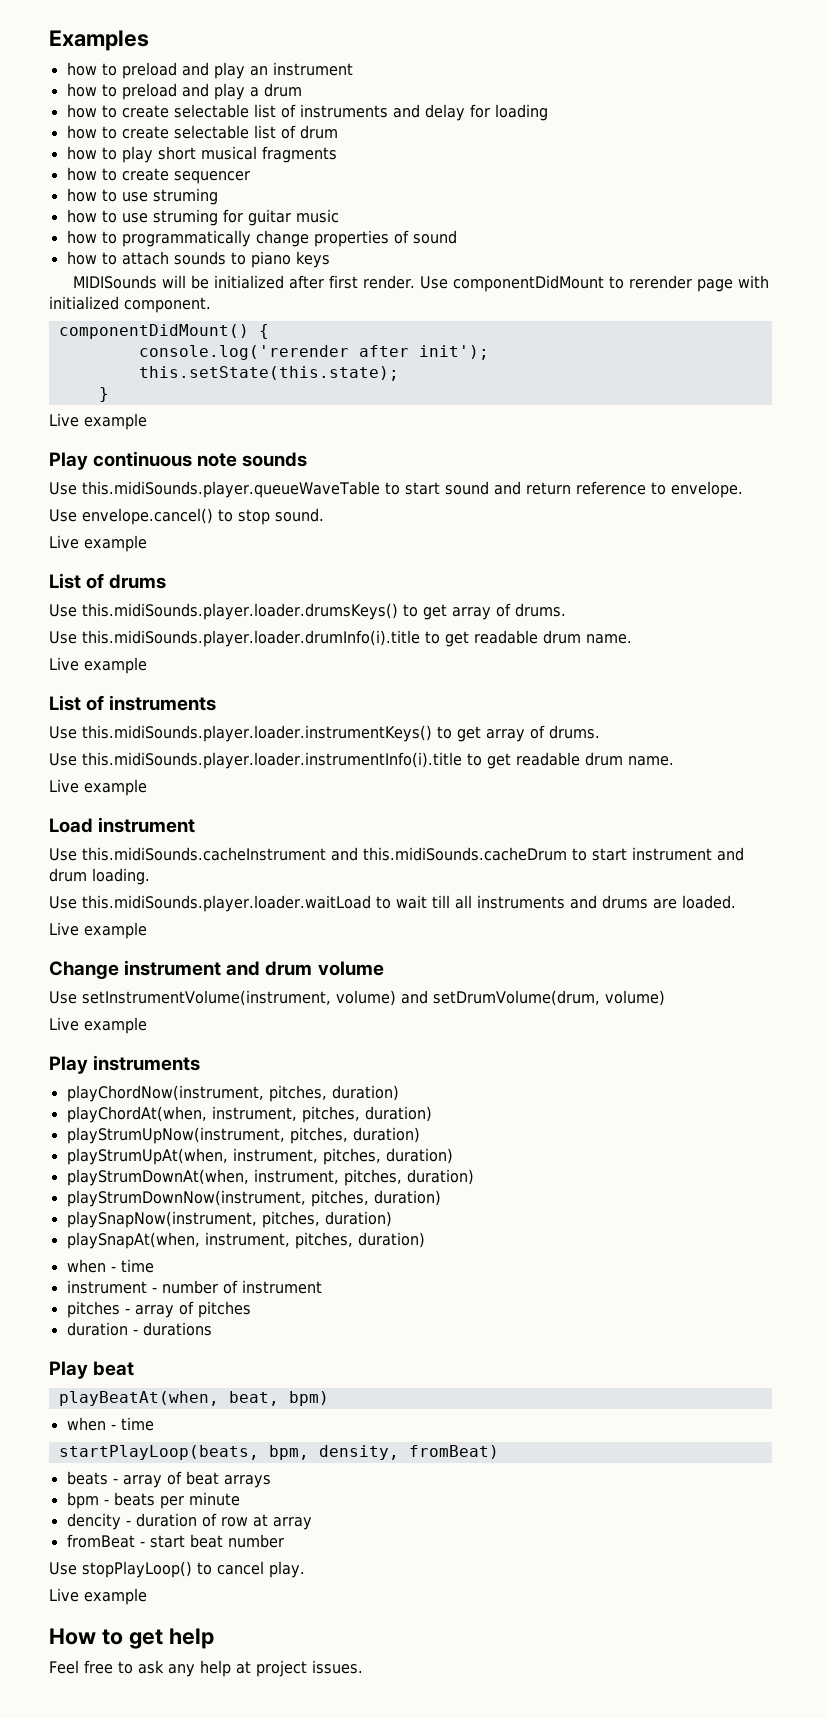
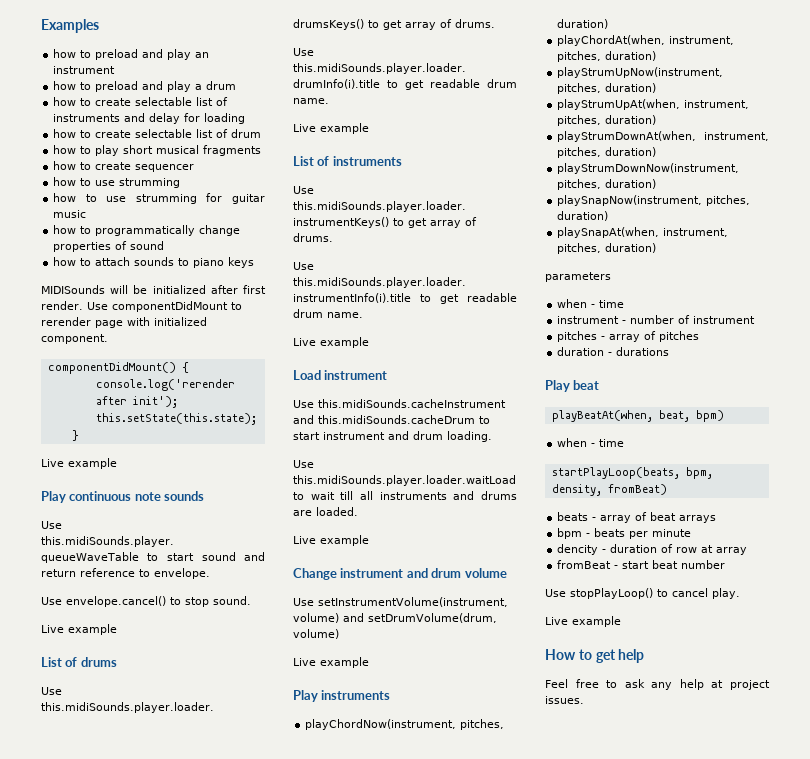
[152,188,218,205] [66,209,218,226] struming // how to use struming -> [119,178,181,188] [53,193,197,204] strumming // how to use strumming
(425, 1240) none -> [545,272,611,282] // parameters

